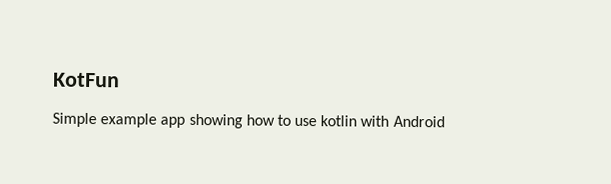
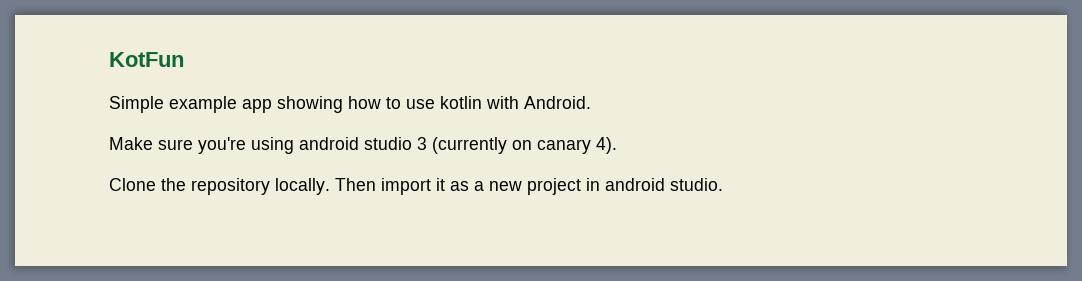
[392,115,445,128] Android -> [524,96,591,109] [109,137,617,154] [109,178,723,195] Android. // Make sure you're using android studio 3 (currently on canary 4). // Clone the repository locally. Then import it as a new project in android studio.

